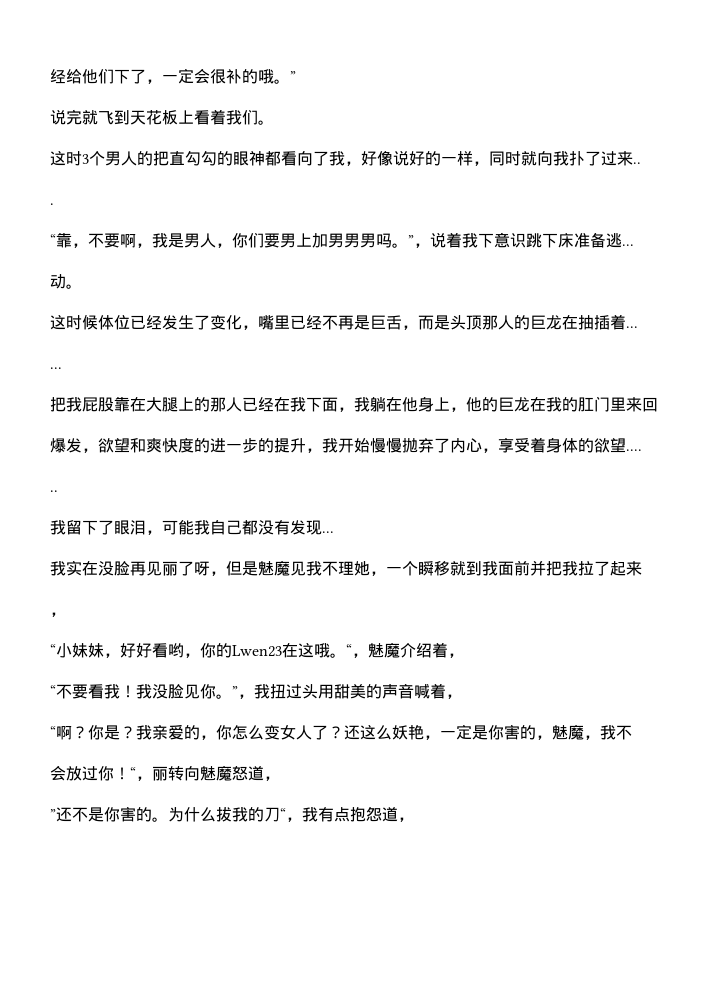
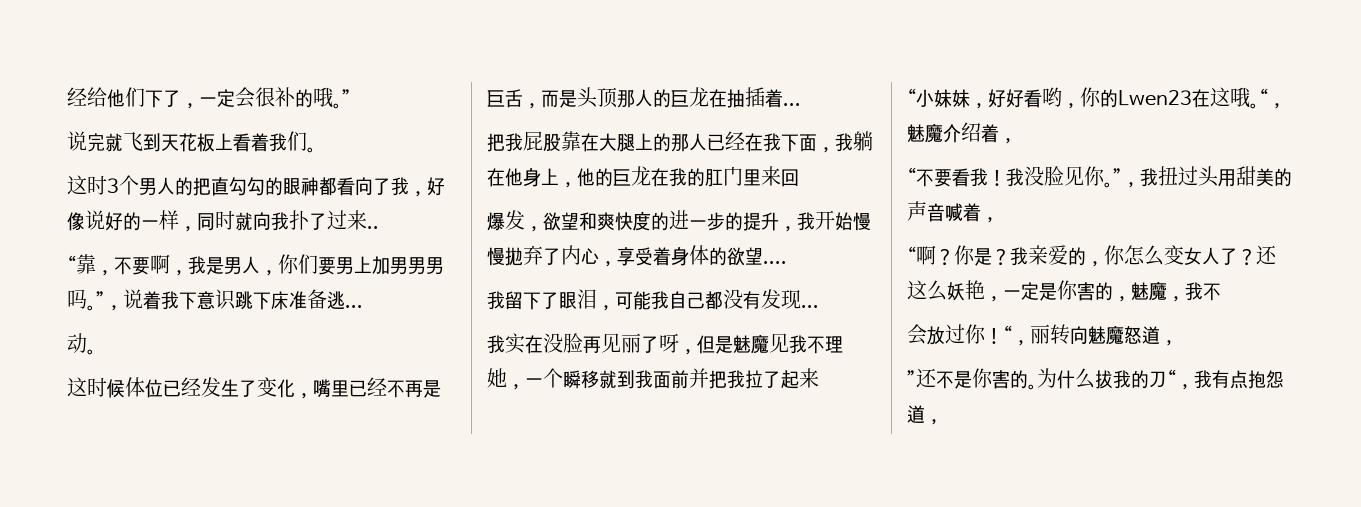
[50,203,54,205] // . -> (379, 227) none
[50,367,62,369] // ... -> (801, 104) none
[50,490,58,492] // .. -> (787, 262) none
[50,612,66,617] // ， -> (819, 378) none

